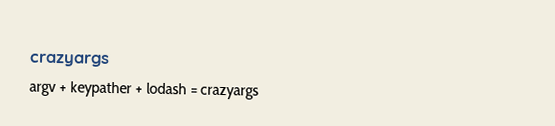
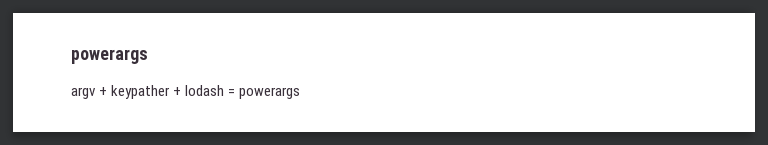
[29,53,110,67] crazyargs -> [71,49,148,64] powerargs
[200,86,260,100] crazyargs -> [239,87,301,99] powerargs

